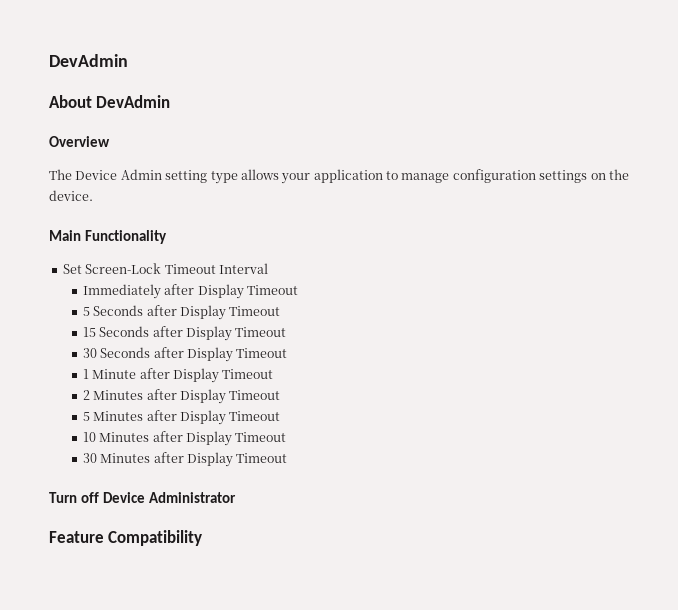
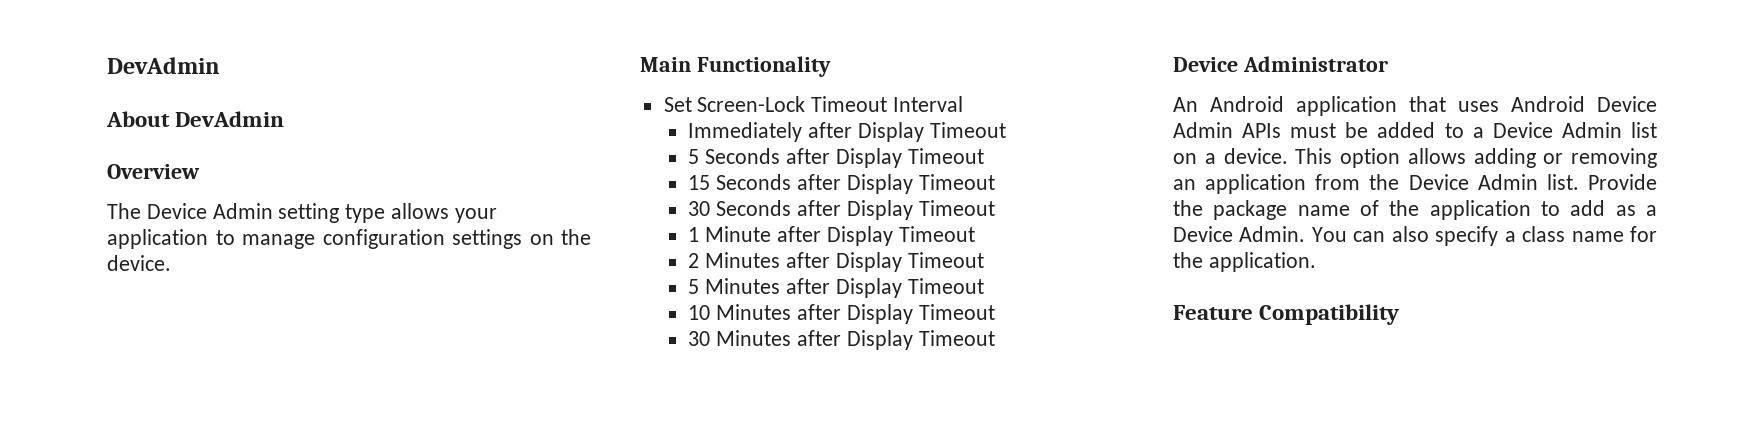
[49,492,100,503] Turn off -> (995, 338) none
(237, 497) none -> [1173,96,1657,116] [1173,122,1657,138] [1173,148,1657,168] [1173,174,1657,194] [1173,200,1657,220] [1173,226,1657,246] [1173,252,1316,272] // An Android application that uses Android Device Admin APIs must be added to a Device Admin list on a device. This option allows adding or removing an application from the Device Admin list. Provide the package name of the application to add as a Device Admin. You can also specify a class name for the application.

